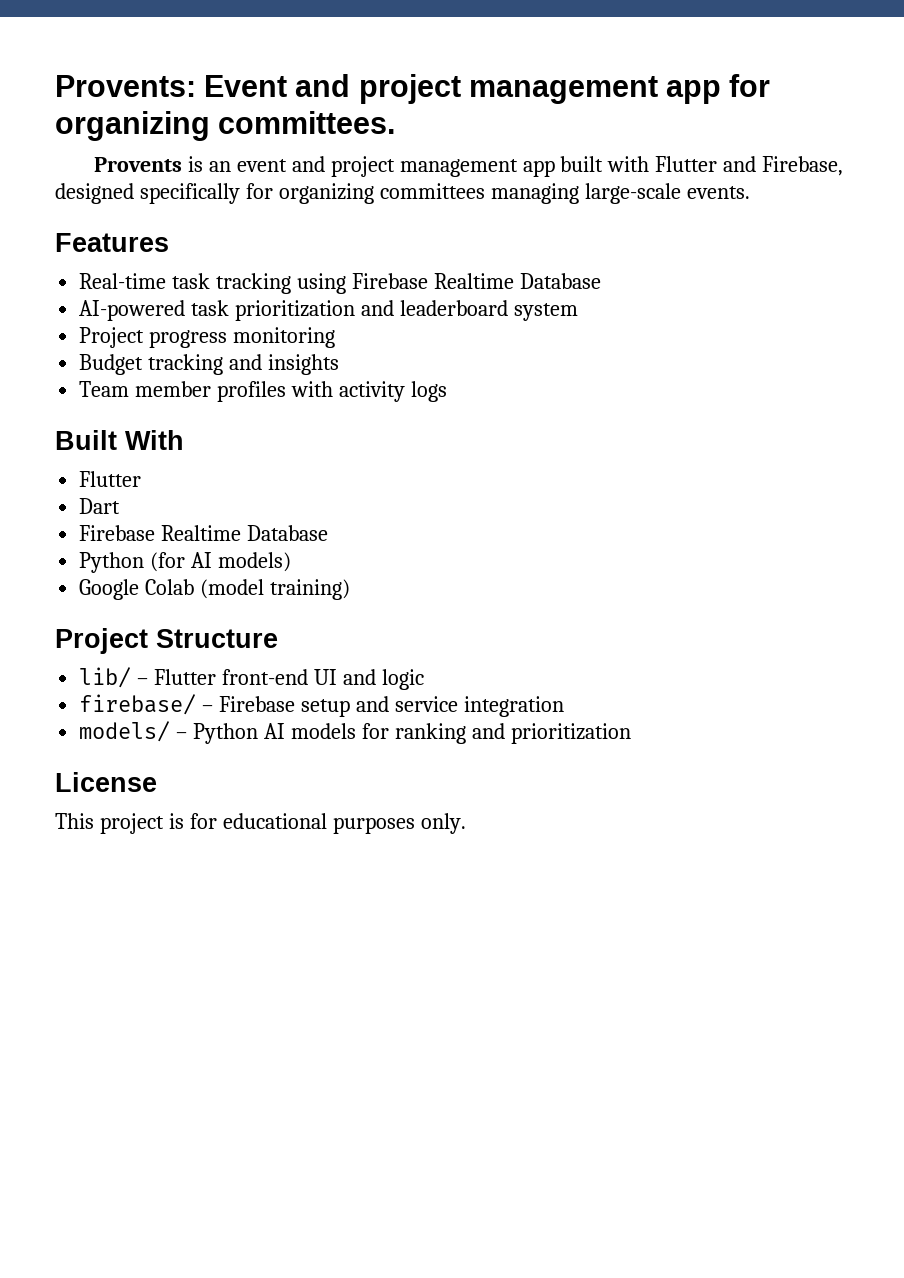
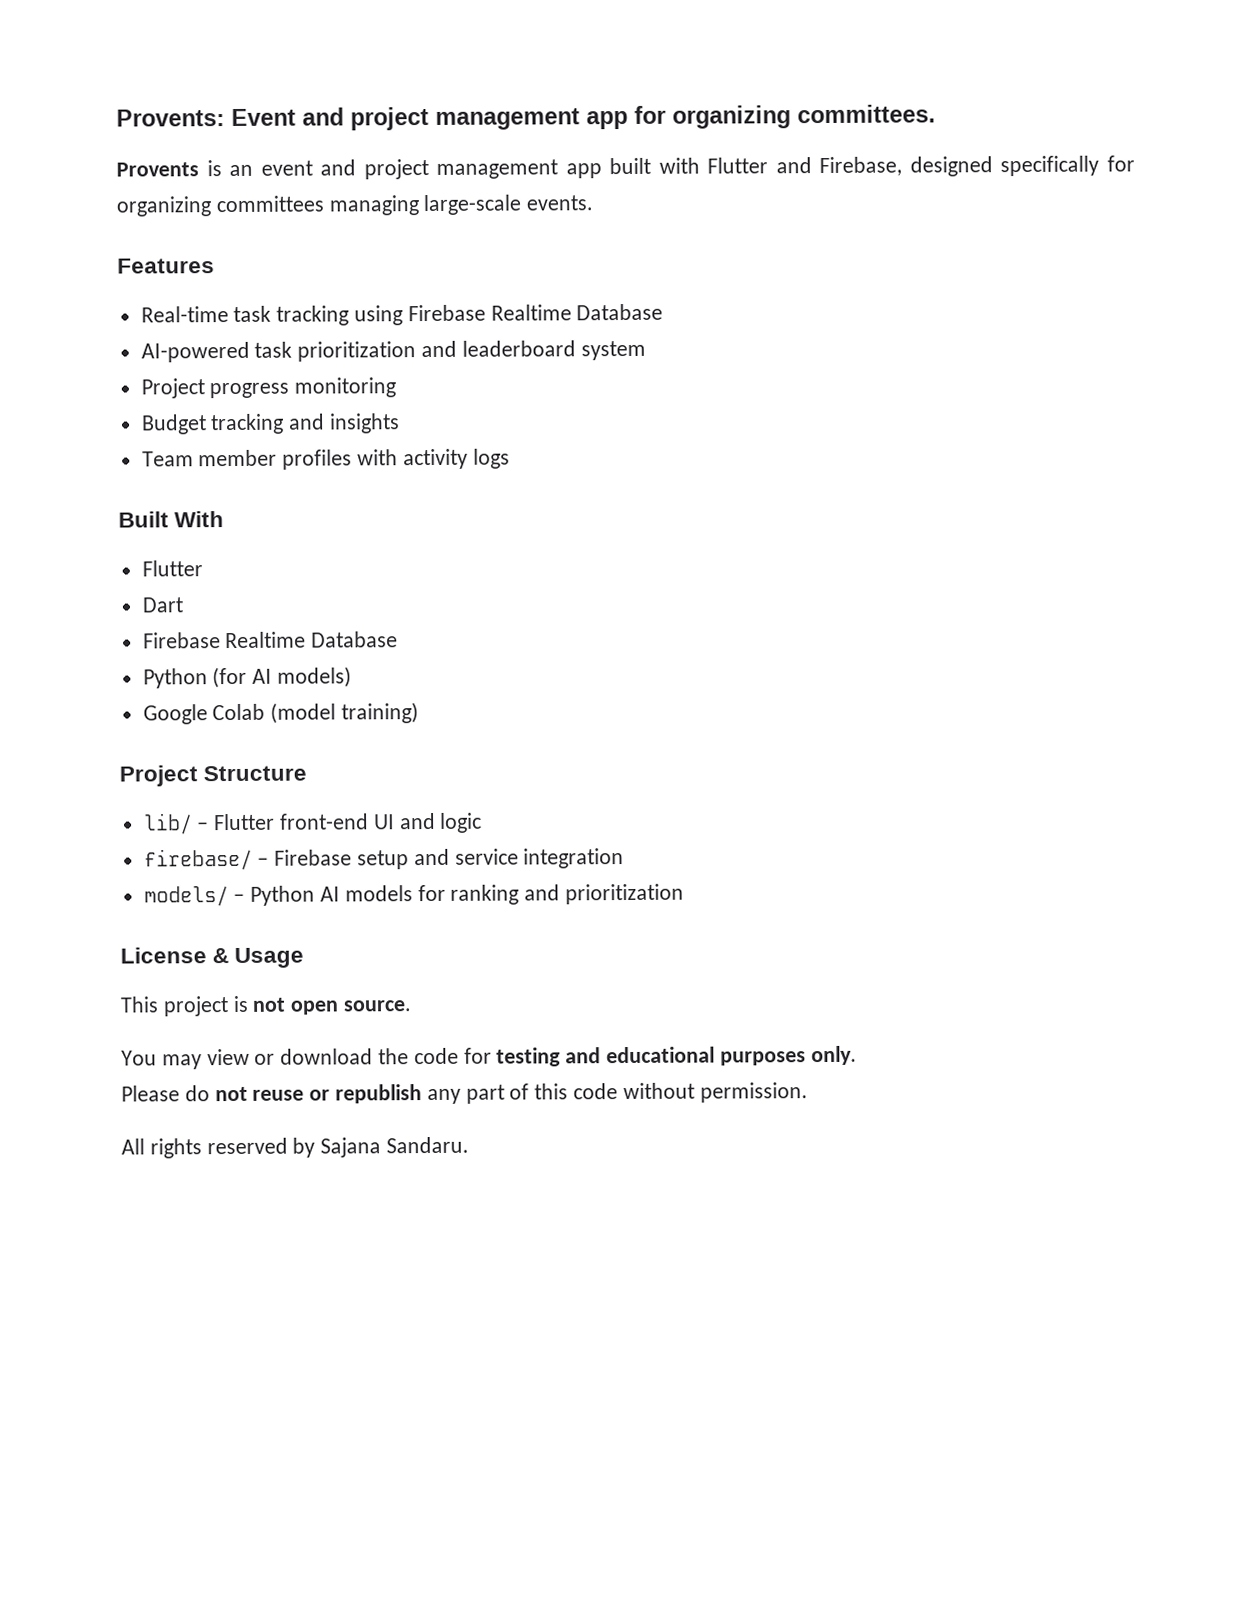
(157, 782) none -> [212,947,305,968] & Usage
[189,813,466,834] for educational purposes only. -> [252,997,413,1015] [121,1045,857,1070] [121,1082,808,1105] [121,1136,470,1159] not open source. // You may view or download the code for testing and educational purposes only. // Please do not reuse or republish any part of this code without permission. // All rights reserved by Sajana Sandaru.

